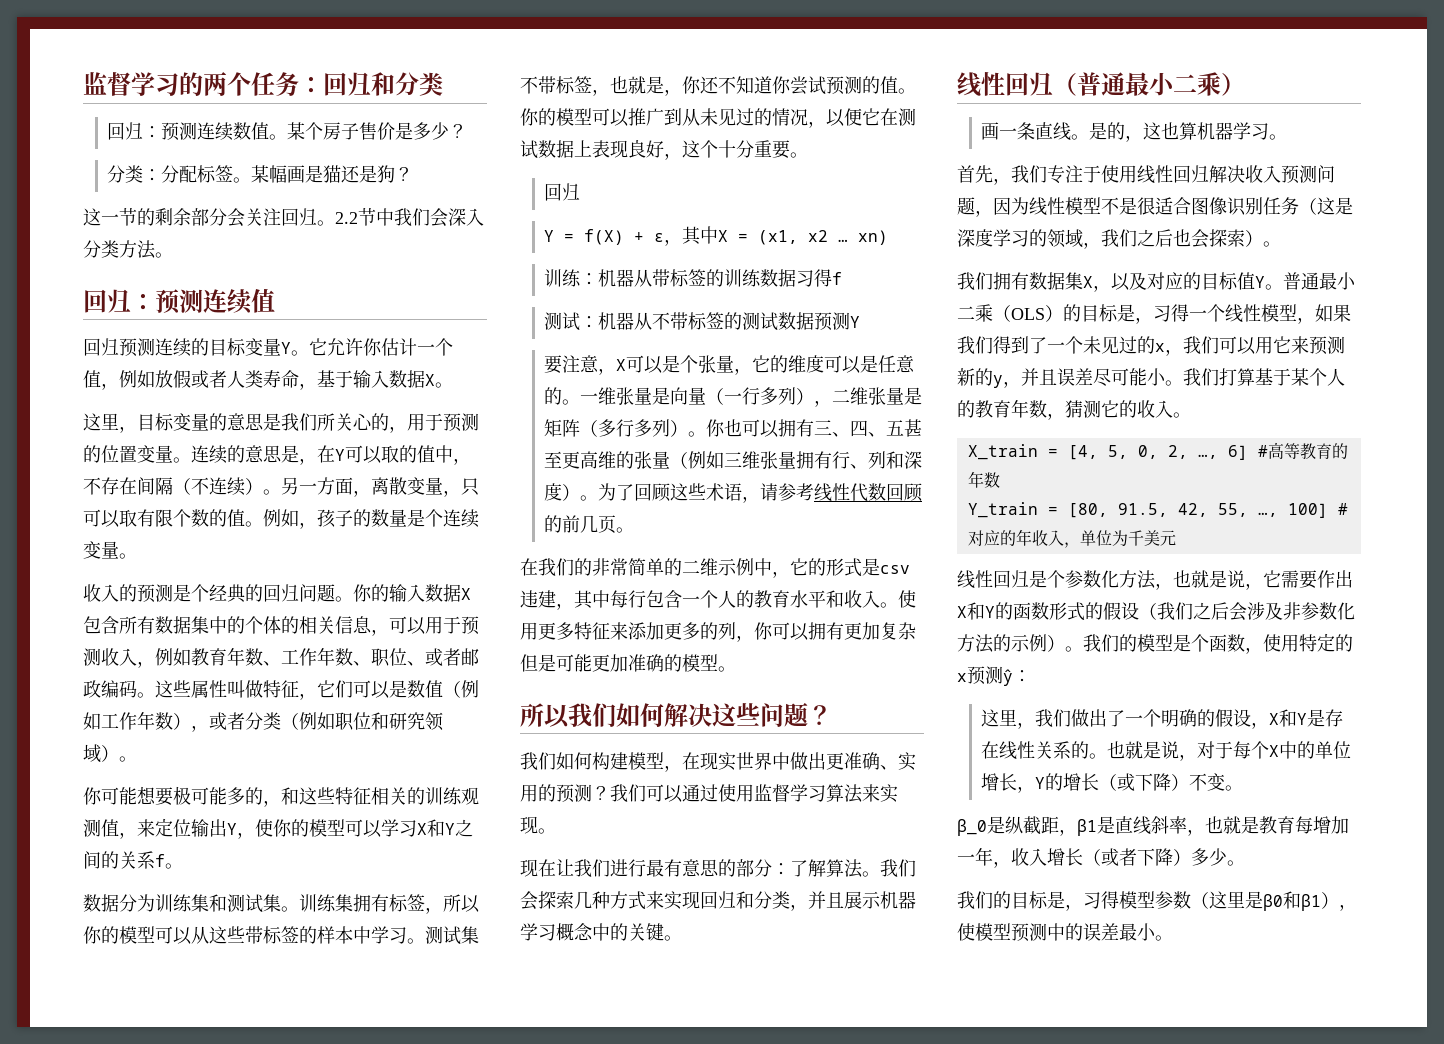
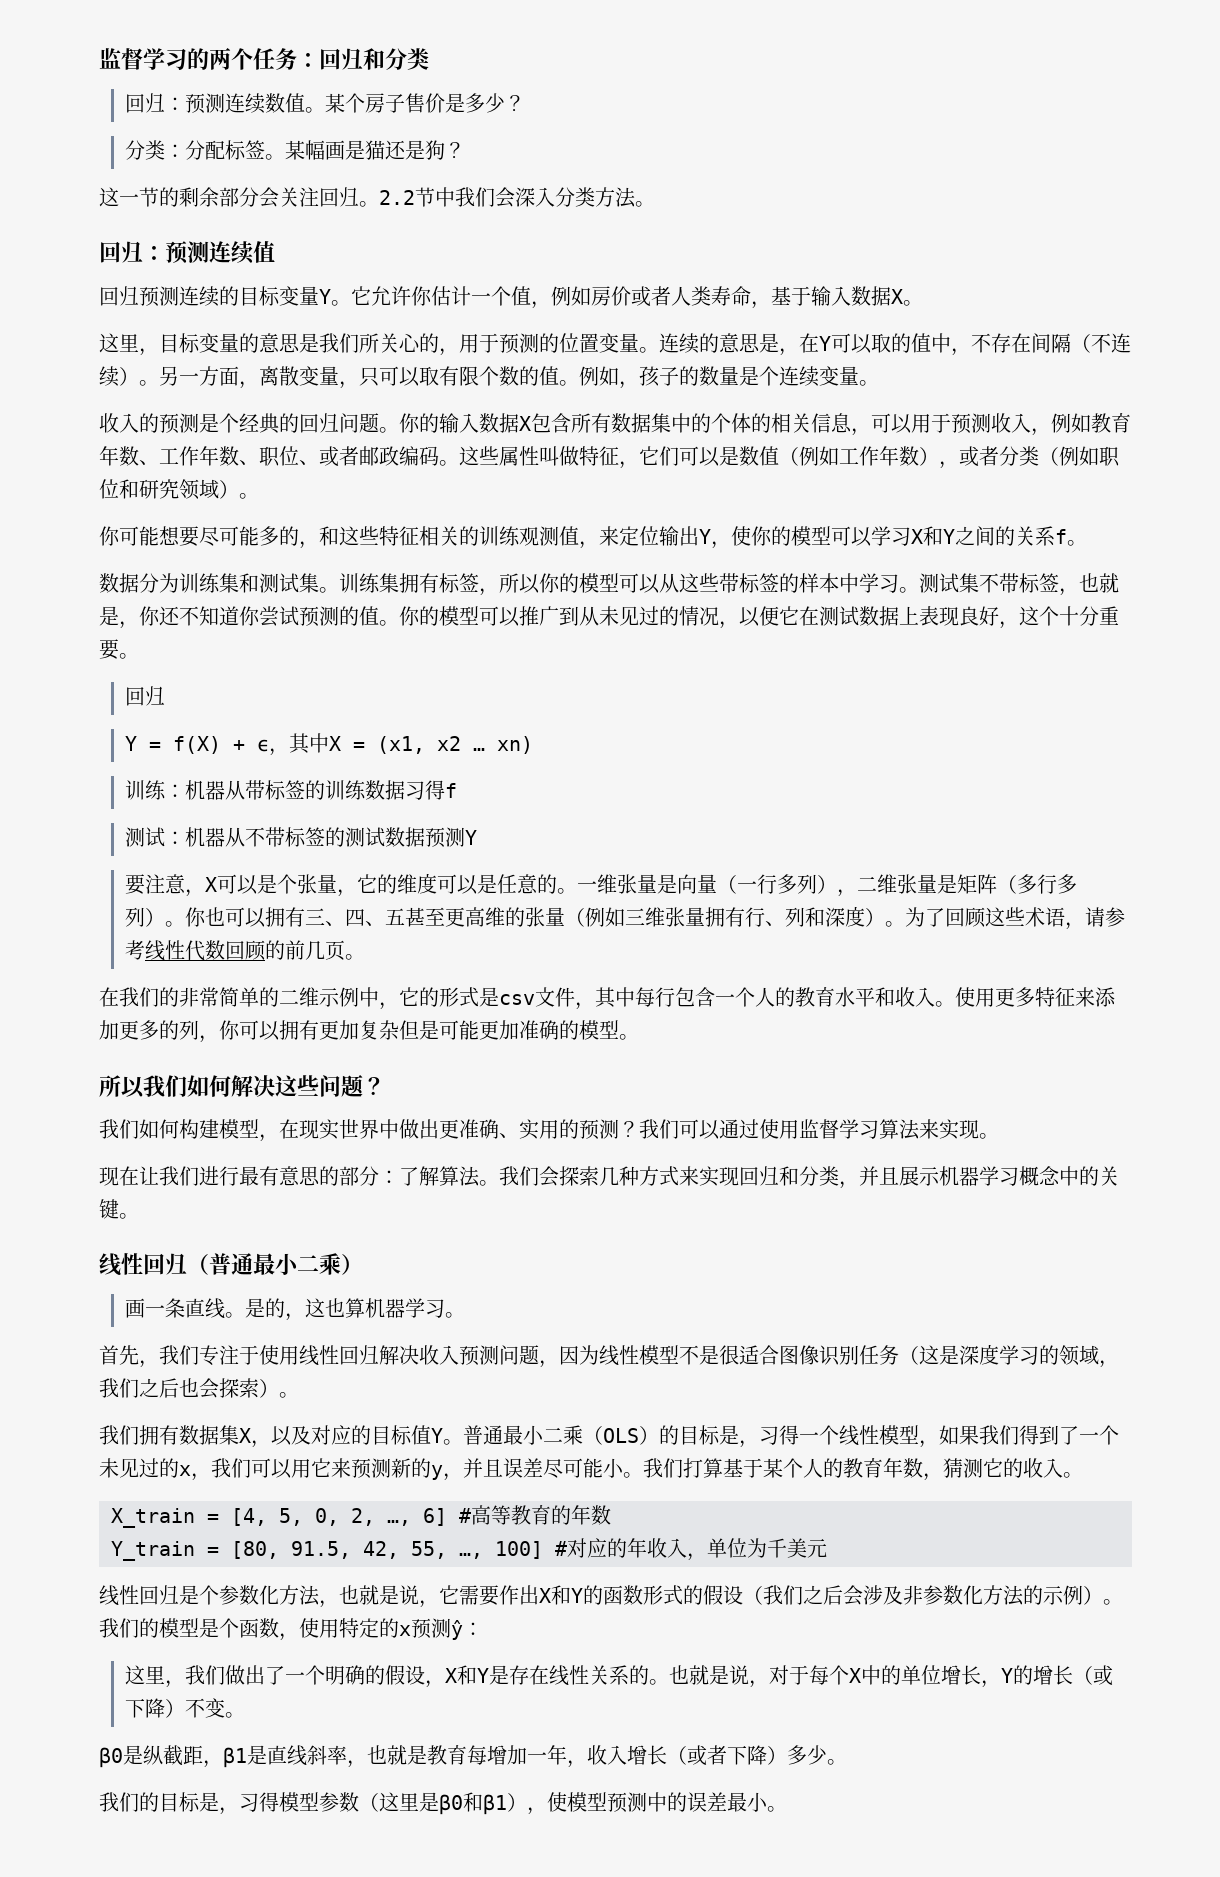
[155,370,191,388] 放假 -> [591,286,631,306] 房价
[173,786,191,805] 极 -> [199,527,219,547] 尽
[520,590,556,608] 违建 -> [535,987,575,1007] 文件
[957,819,987,836] β_0 -> [99,1747,123,1768] β0

